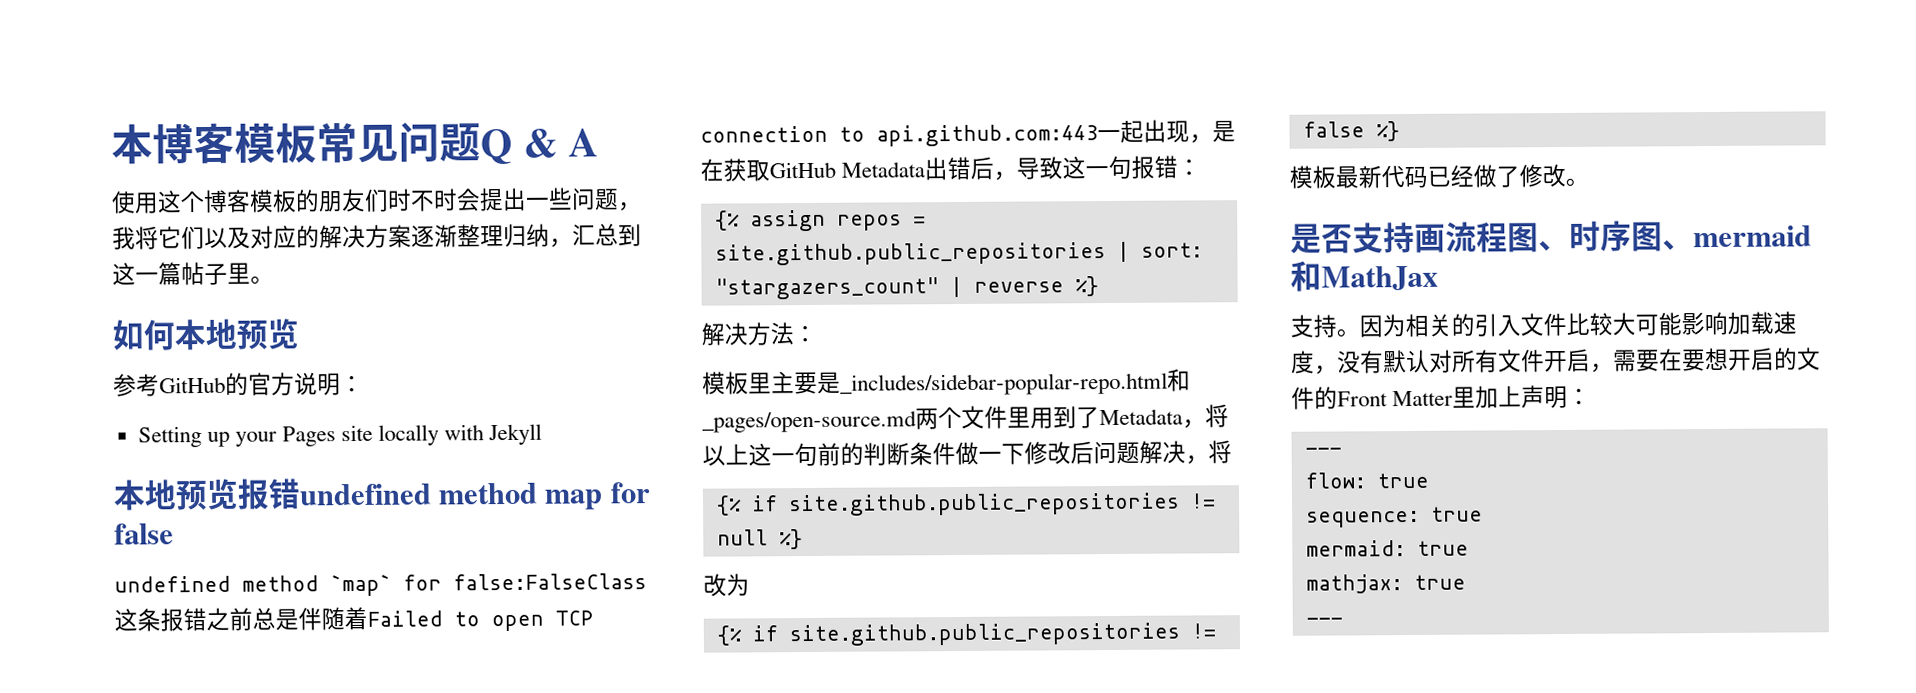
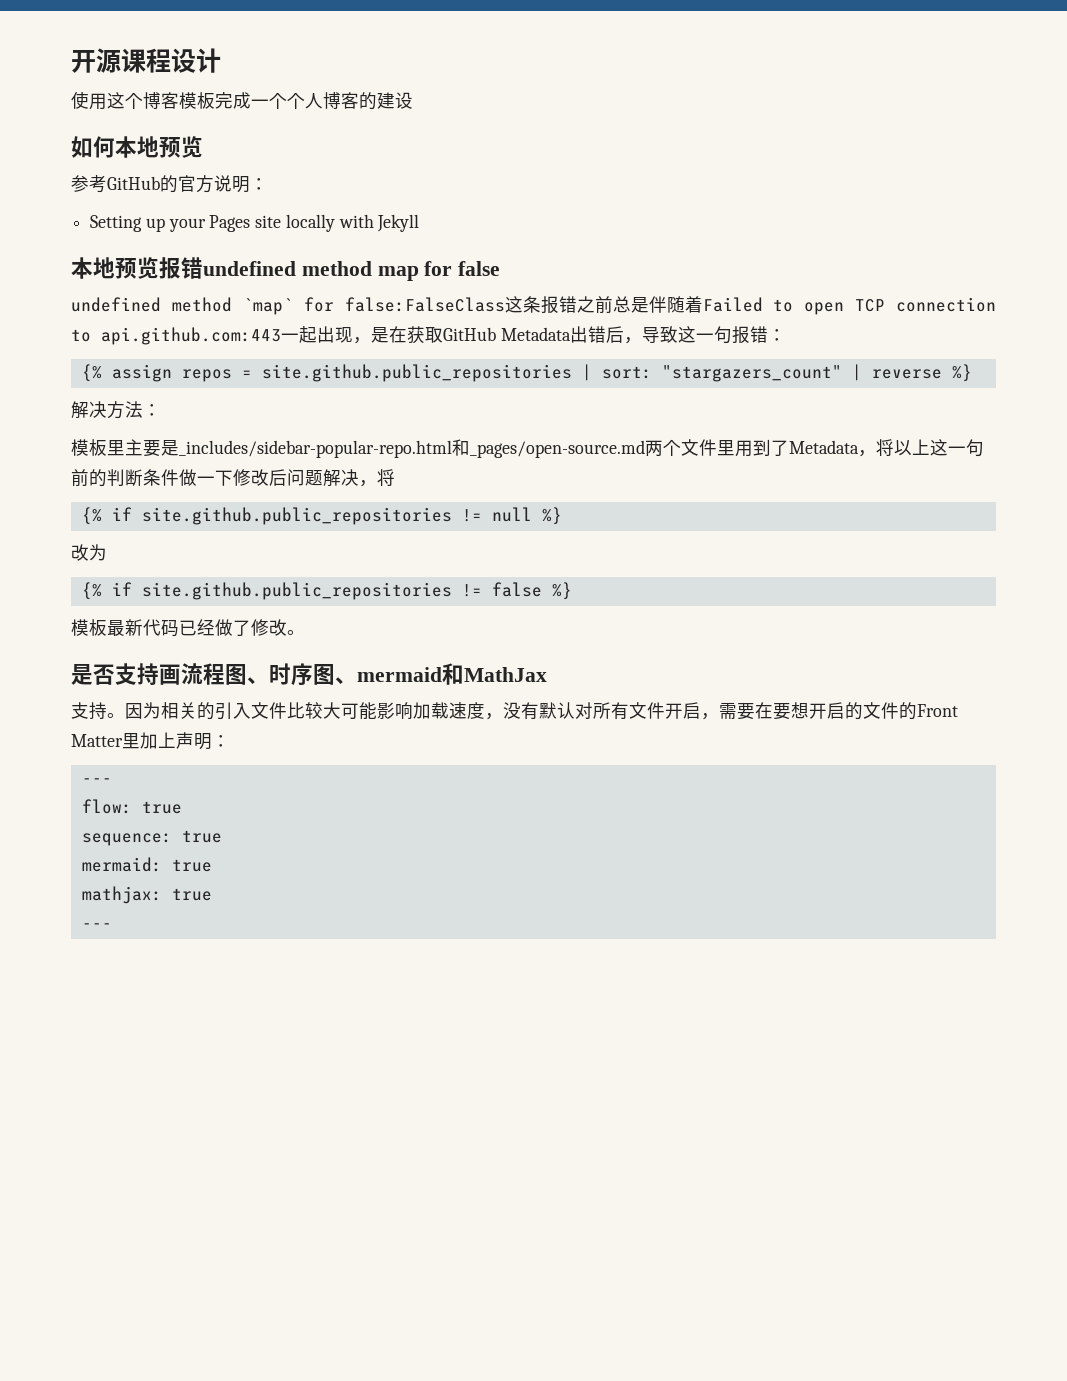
[111,122,598,165] [111,187,642,214] [112,223,642,250] [112,261,274,286] 本博客模板常见问题Q & A // 使用这个博客模板的朋友们时不时会提出一些问题，我将它们以及对应的解决方案逐渐整理归纳，汇总到这一篇帖子里。 -> [71,48,221,73] [71,91,413,110] 开源课程设计 // 使用这个博客模板完成一个个人博客的建设

